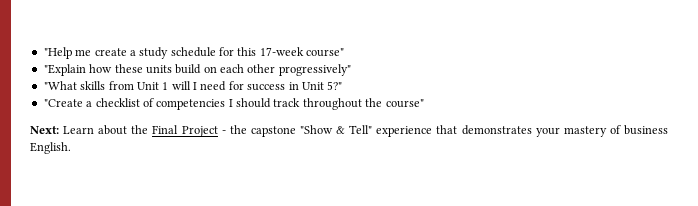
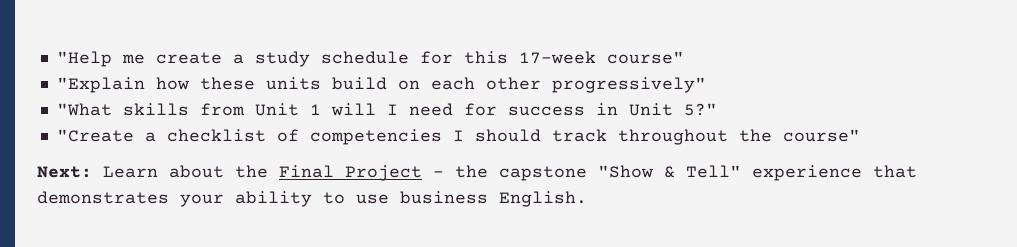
[563,125,621,137] mastery of -> [235,191,389,207] ability to use

